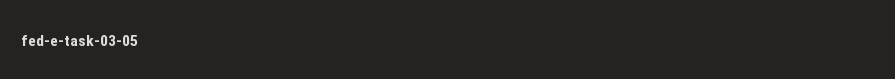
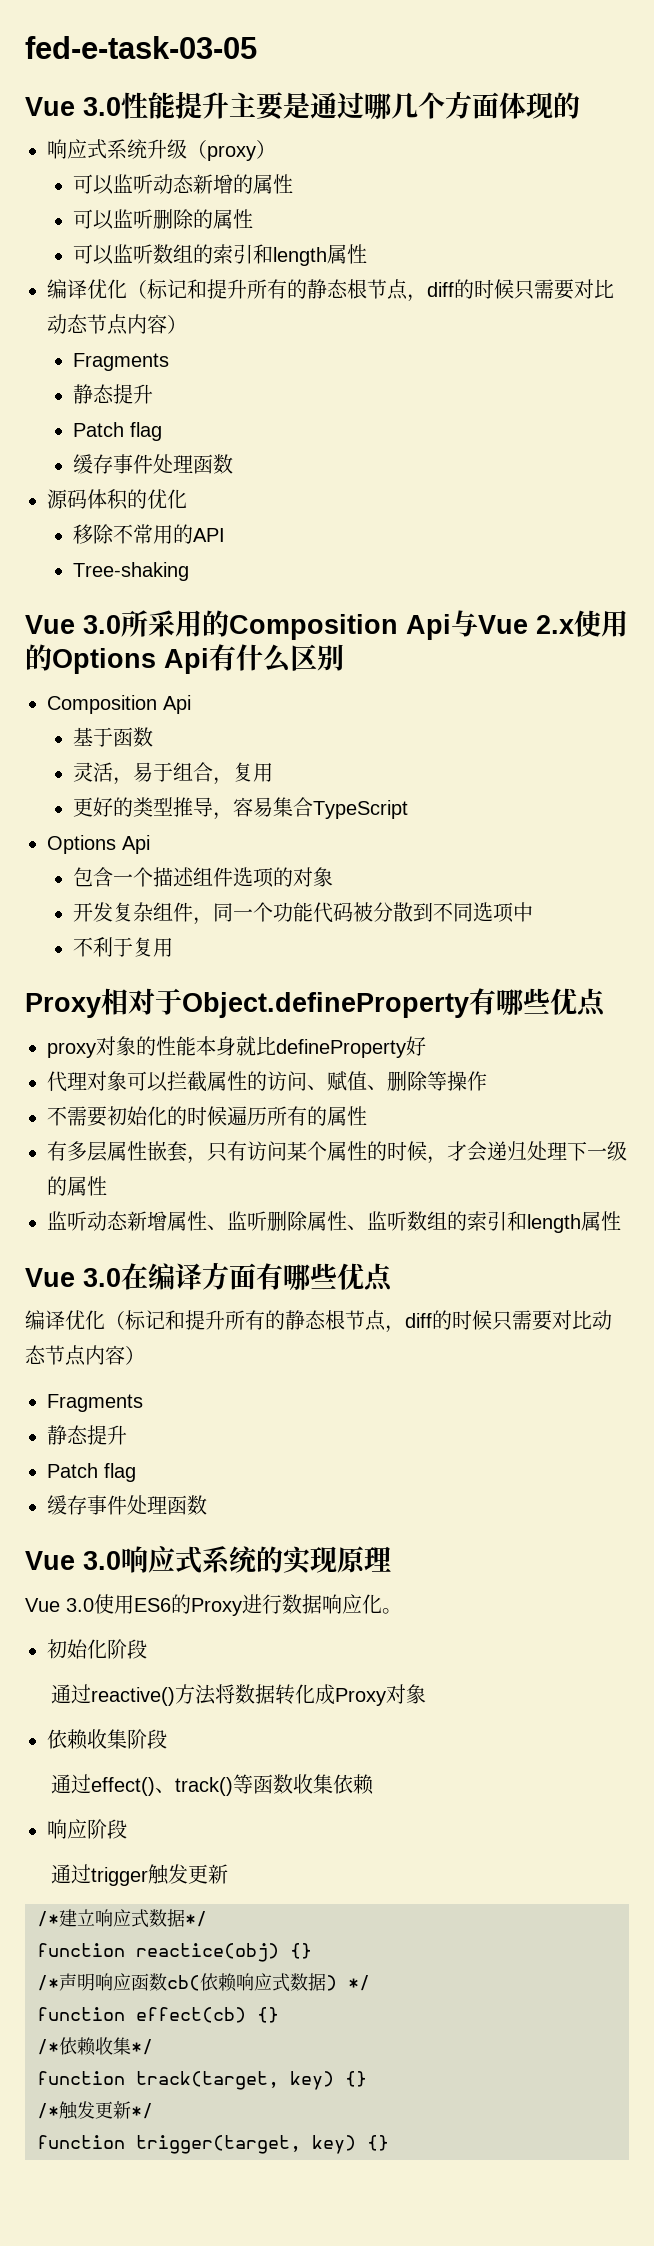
(138, 40) none -> [25,91,580,120] [47,139,276,161] [72,174,293,195] [72,209,253,230] [72,244,367,266] [47,279,614,302] [47,314,187,335] [72,353,169,371] [72,384,153,404] [72,422,162,441] [72,454,233,474] [47,489,187,510] [72,524,225,544] [72,562,189,581] [25,610,628,640] [25,644,344,674] [47,695,191,714] [72,727,153,747] [72,762,273,785] [72,797,408,820] [47,835,150,854] [72,867,333,888] [72,902,533,925] [72,937,173,957] [25,988,606,1018] [47,1036,426,1058] [47,1071,487,1092] [47,1106,367,1127] [47,1141,627,1164] [47,1176,107,1196] [47,1211,621,1233] [25,1262,393,1292] [25,1310,612,1333] [25,1345,145,1366] [47,1394,143,1412] [47,1425,127,1445] [47,1463,136,1482] [47,1495,207,1515] [25,1546,391,1574] [25,1594,402,1616] [47,1639,147,1659] [50,1684,426,1706] [47,1729,167,1750] [50,1774,374,1796] [47,1819,127,1839] [50,1864,228,1886] [37,1909,207,1928] [37,1943,312,1962] [37,1973,370,1992] [37,2007,279,2023] [37,2037,153,2056] [37,2071,367,2090] [37,2101,153,2120] [37,2135,389,2154] // Vue 3.0性能提升主要是通过哪几个方面体现的 // 响应式系统升级（proxy） // 可以监听动态新增的属性 // 可以监听删除的属性 // 可以监听数组的索引和length属性 // 编译优化（标记和提升所有的静态根节点，diff的时候只需要对比动态节点内容） // Fragments // 静态提升 // Patch flag // 缓存事件处理函数 // 源码体积的优化 // 移除不常用的API // Tree-shaking // Vue 3.0所采用的Composition Api与Vue 2.x使用的Options Api有什么区别 // Composition Api // 基于函数 // 灵活，易于组合，复用 // 更好的类型推导，容易集合TypeScript // Options Api // 包含一个描述组件选项的对象 // 开发复杂组件，同一个功能代码被分散到不同选项中 // 不利于复用 // Proxy相对于Object.defineProperty有哪些优点 // proxy对象的性能本身就比defineProperty好 // 代理对象可以拦截属性的访问、赋值、删除等操作 // 不需要初始化的时候遍历所有的属性 // 有多层属性嵌套，只有访问某个属性的时候，才会递归处理下一级的属性 // 监听动态新增属性、监听删除属性、监听数组的索引和length属性 // Vue 3.0在编译方面有哪些优点 // 编译优化（标记和提升所有的静态根节点，diff的时候只需要对比动态节点内容） // Fragments // 静态提升 // Patch flag // 缓存事件处理函数 // Vue 3.0响应式系统的实现原理 // Vue 3.0使用ES6的Proxy进行数据响应化。 // 初始化阶段 // 通过reactive()方法将数据转化成Proxy对象 // 依赖收集阶段 // 通过effect()、track()等函数收集依赖 // 响应阶段 // 通过trigger触发更新 // /*建立响应式数据*/ // function reactice(obj) {} // /*声明响应函数cb(依赖响应式数据) */ // function effect(cb) {} // /*依赖收集*/ // function track(target, key) {} // /*触发更新*/ // function trigger(target, key) {}

